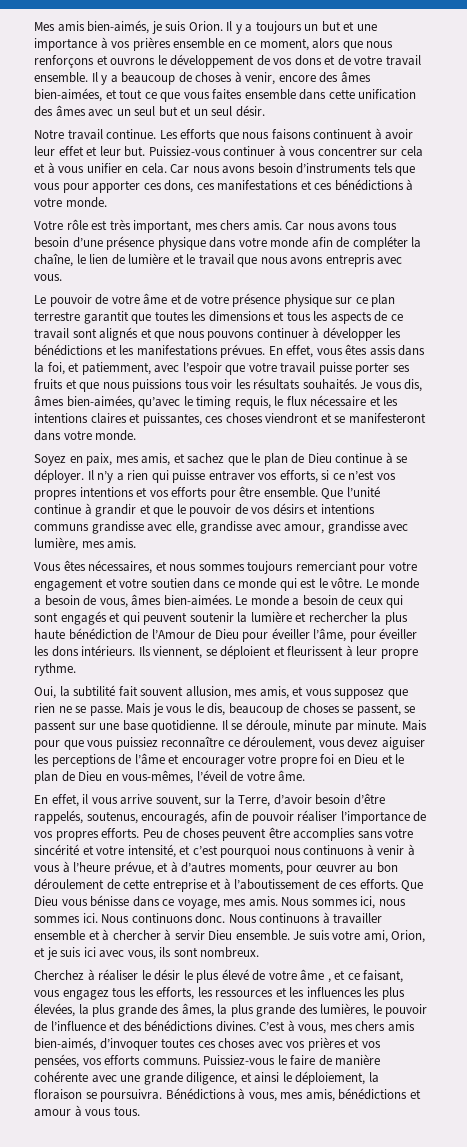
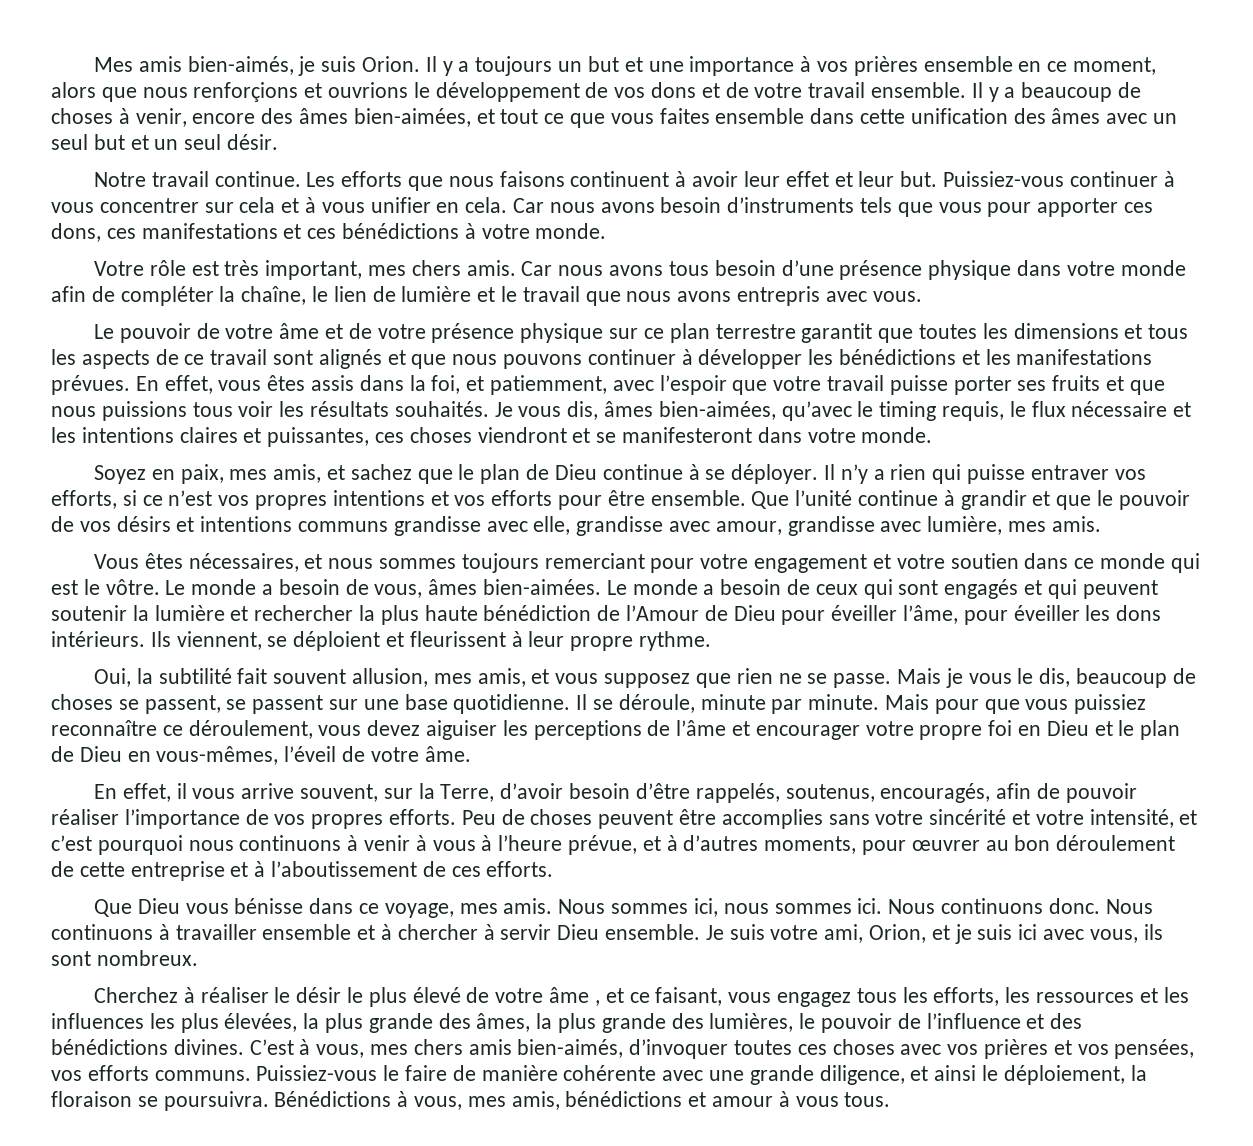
[34,55,156,68] renforçons et ouvrons -> [193,82,409,102] renforçions et ouvrions
(398, 884) none -> (554, 869) //

